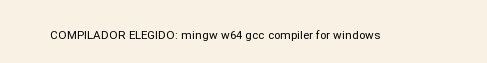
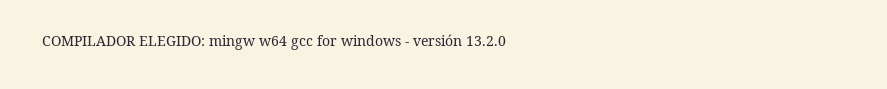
[267,31,313,41] compiler -> (313, 44) none
(381, 35) none -> [405,34,506,46] - versión 13.2.0

